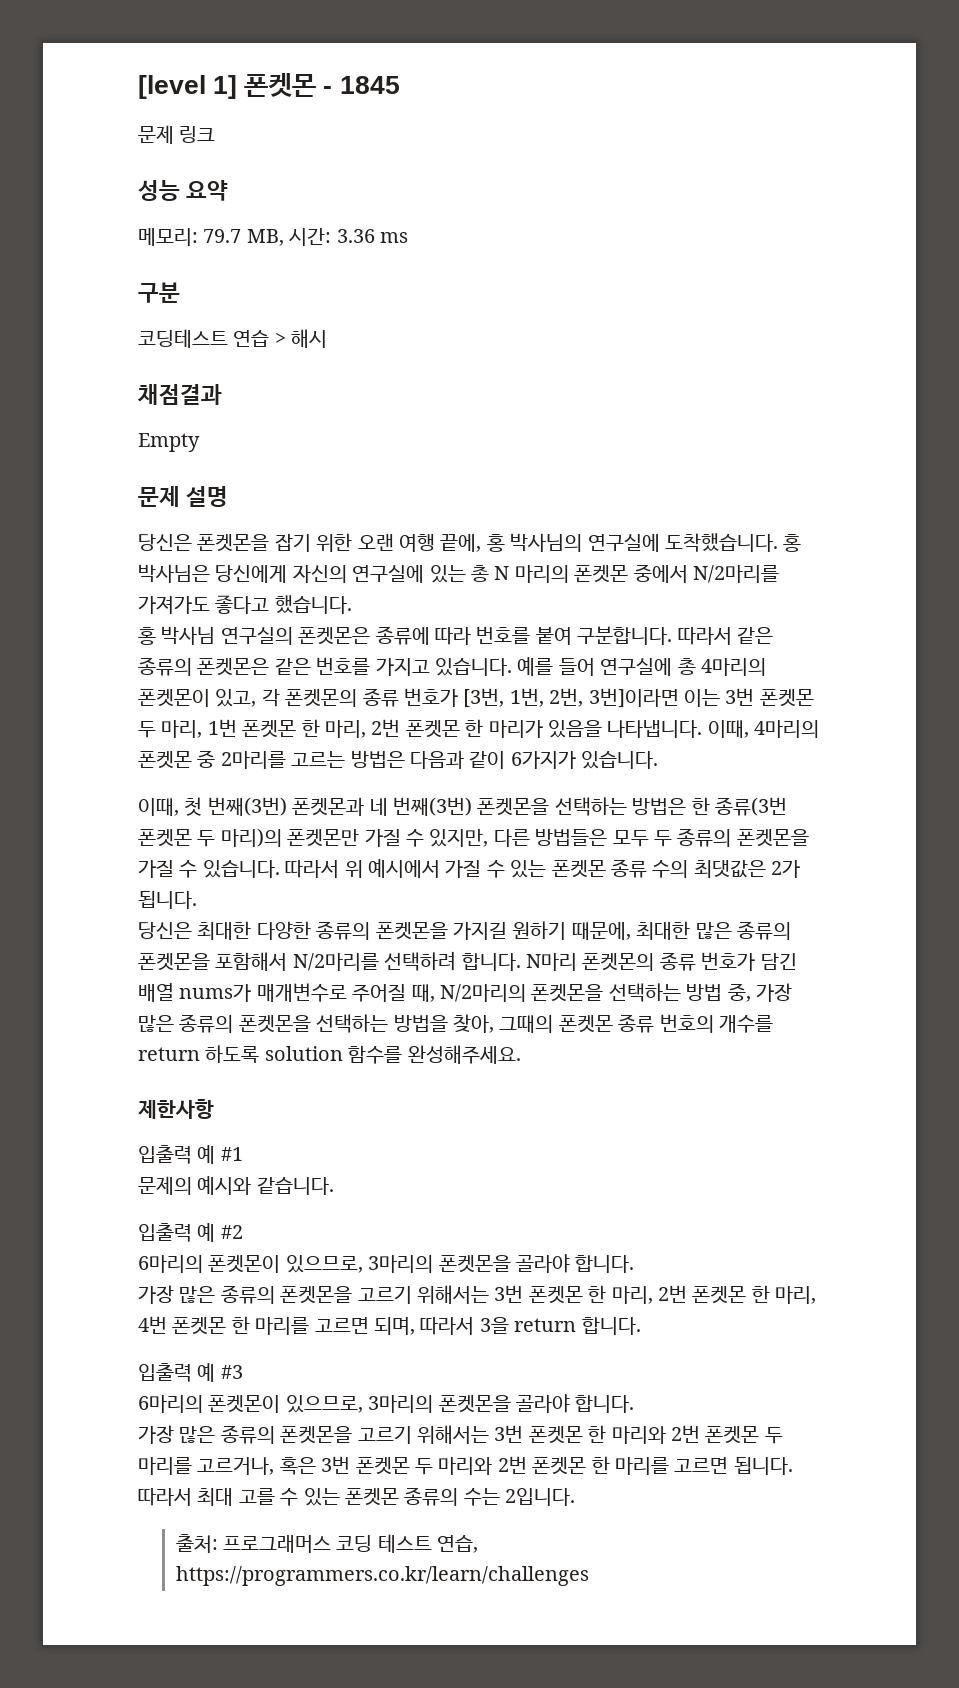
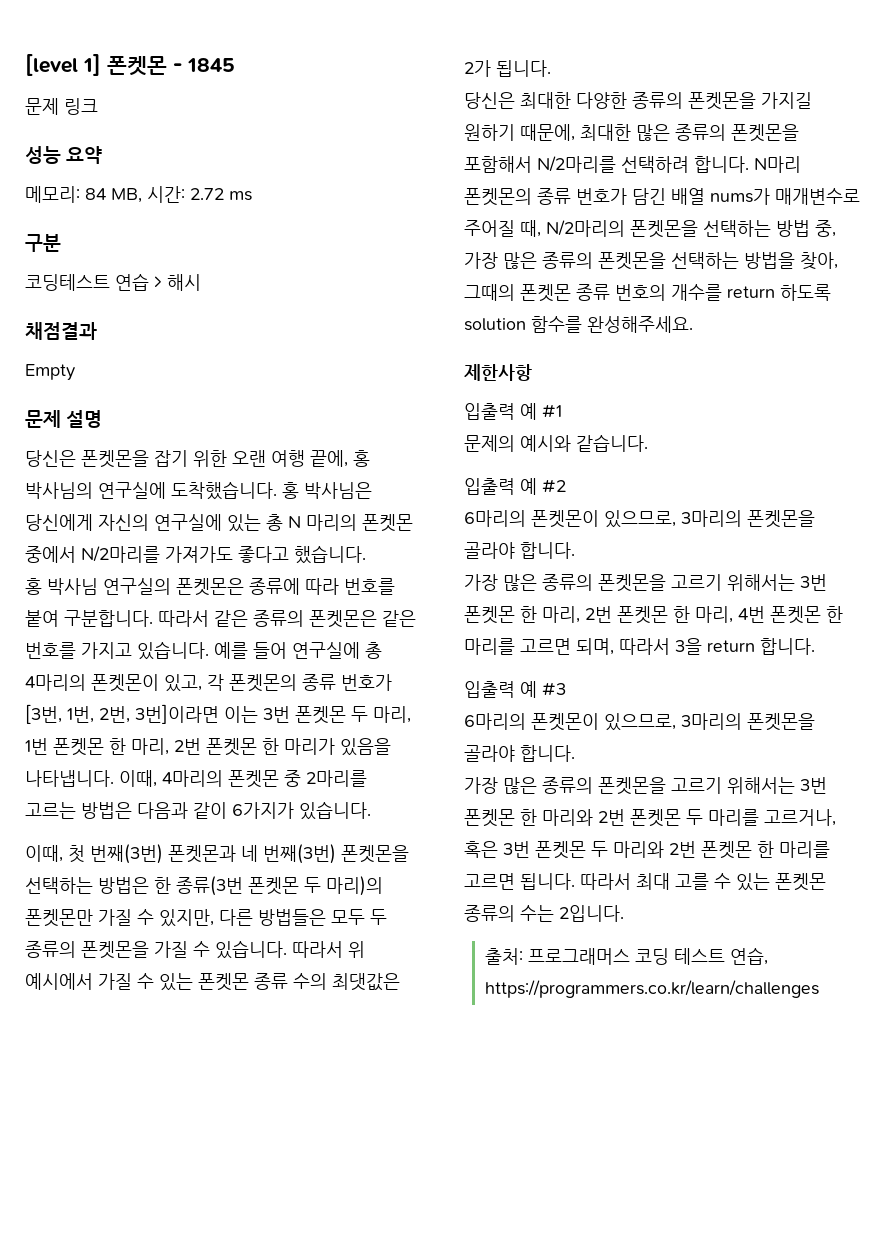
[203,229,242,243] 79.7 -> [85,188,106,200] 84
[336,229,375,243] 3.36 -> [190,188,224,200] 2.72

